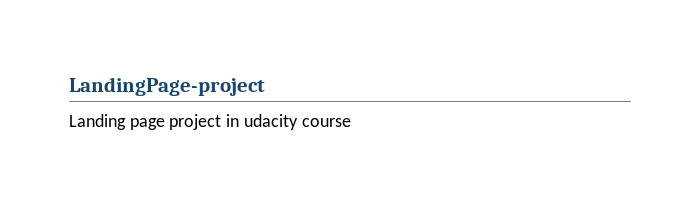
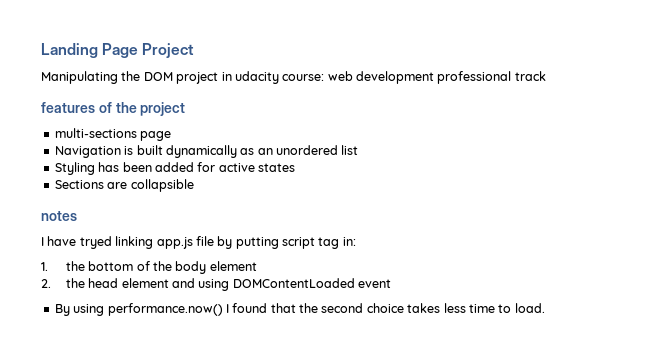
[69,77,265,96] [69,114,351,130] LandingPage-project // Landing page project in udacity course -> [41,43,195,58] [41,71,546,84] [41,102,186,116] [54,128,172,141] [54,145,359,158] [54,162,295,175] [54,179,194,192] [41,211,77,221] [41,236,356,249] [41,261,257,274] [41,278,392,291] [54,303,545,316] Landing Page Project // Manipulating the DOM project in udacity course: web development professional track // features of the project // multi-sections page // Navigation is built dynamically as an unordered list // Styling has been added for active states // Sections are collapsible // notes // I have tryed linking app.js file by putting script tag in: // 1. the bottom of the body element // 2. the head element and using DOMContentLoaded event // By using performance.now() I found that the second choice takes less time to load.

